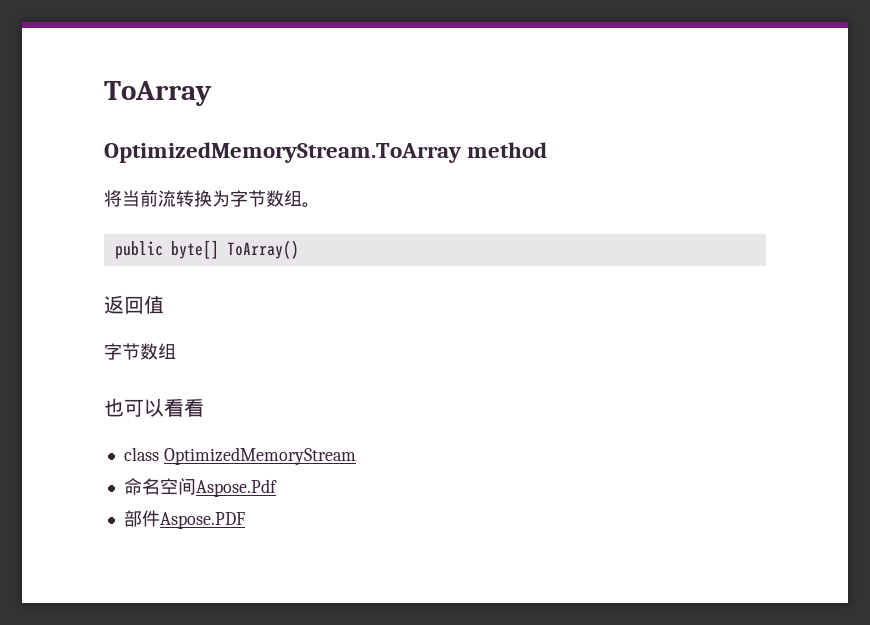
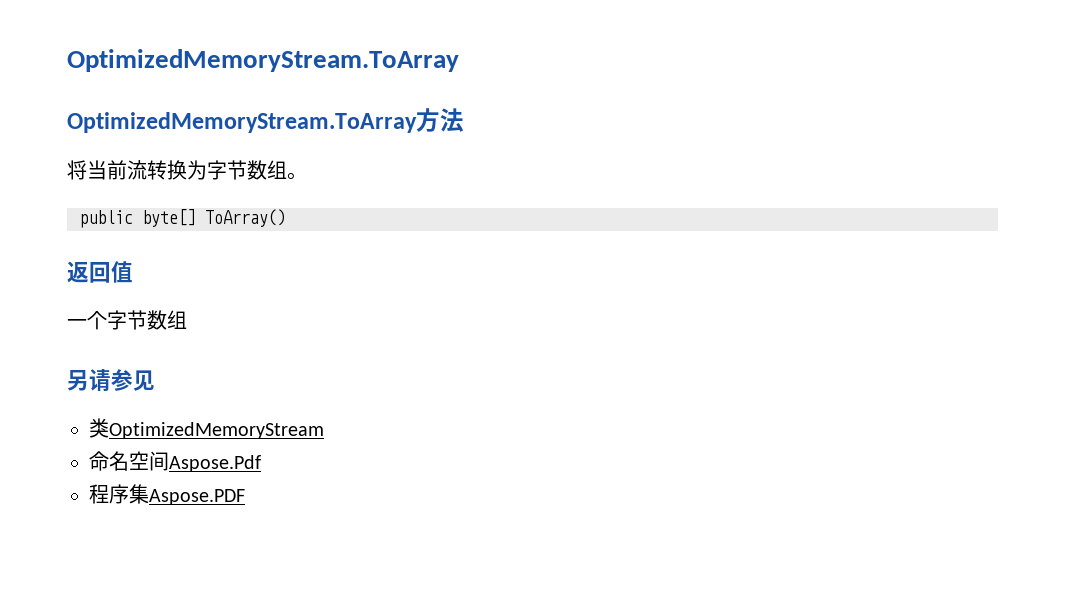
[104,81,212,106] [104,142,548,163] ToArray // OptimizedMemoryStream.ToArray method -> [67,49,459,72] [67,108,464,133] OptimizedMemoryStream.ToArray // OptimizedMemoryStream.ToArray方法
(164, 304) none -> [67,311,107,330] 一个
[104,398,204,417] [123,447,159,461] 也可以看看 // class -> [67,369,155,392] [89,418,109,438] 另请参见 // 类
[123,510,160,527] 部件 -> [89,484,149,504] 程序集

